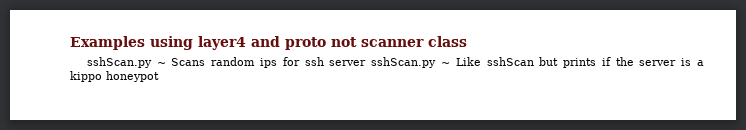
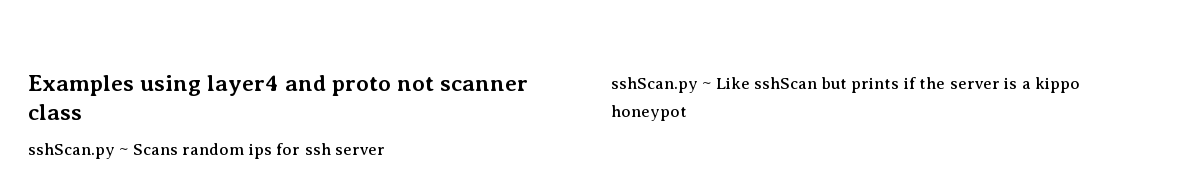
(367, 63) none -> (386, 151) //

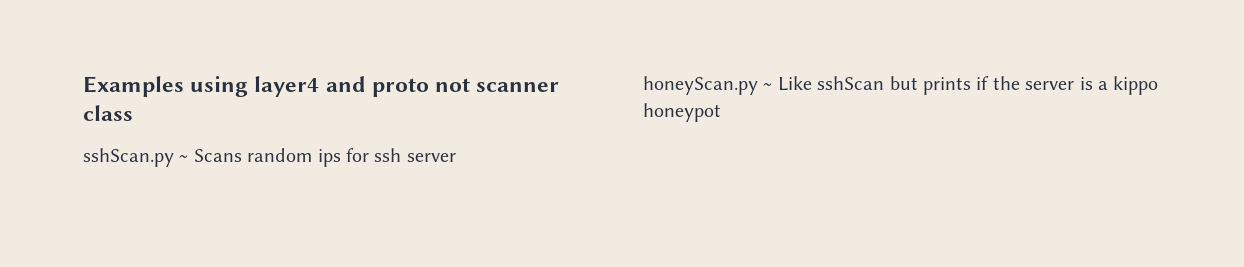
[611,77,698,93] sshScan.py -> [643,76,758,95] honeyScan.py

